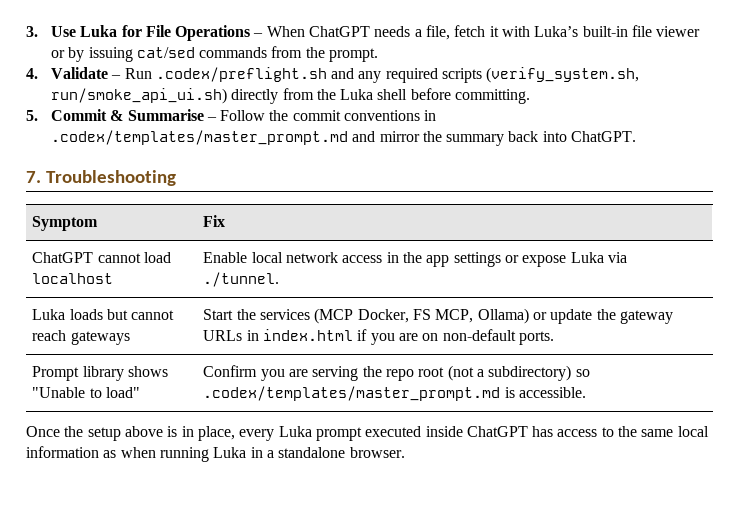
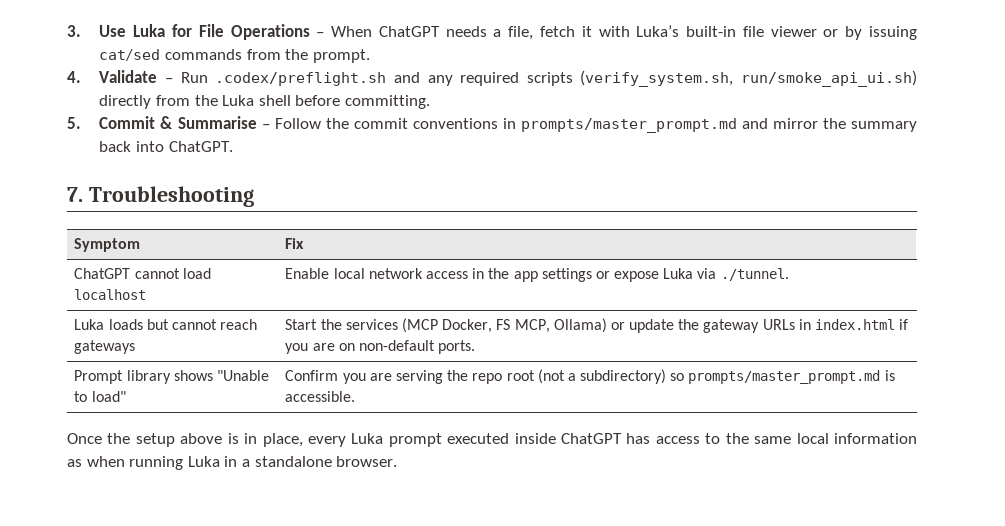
[50,130,348,145] .codex/templates/master_prompt.md -> [520,118,737,133] prompts/master_prompt.md
[203,386,501,401] .codex/templates/master_prompt.md -> [688,370,881,384] prompts/master_prompt.md

